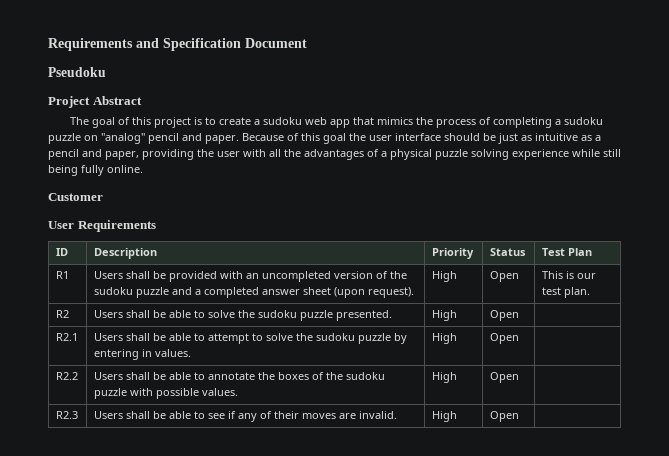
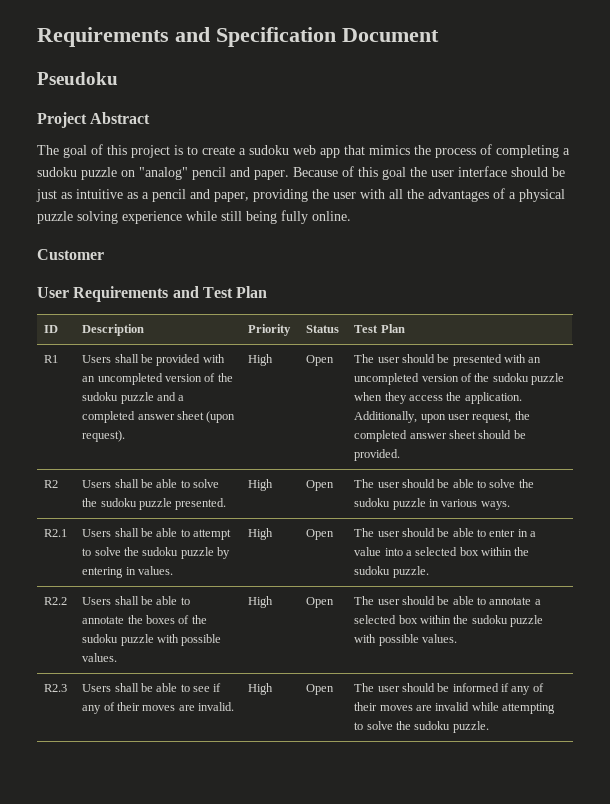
(156, 226) none -> [172,286,268,298] and Test Plan
[541,271,596,279] [541,287,590,298] This is our test plan. -> [354,354,542,366] [354,373,565,385] [354,392,522,404] [354,411,530,423] [354,430,526,442] [354,449,401,461] The user should be presented with an uncompleted version of the sudoku puzzle when they access the application. Additionally, upon user request, the completed answer sheet should be provided.
(519, 315) none -> [354,479,534,488] [354,498,510,510] The user should be able to solve the sudoku puzzle in various ways.
(519, 338) none -> [354,528,537,537] [354,547,530,556] [354,566,429,578] The user should be able to enter in a value into a selected box within the sudoku puzzle.
(519, 377) none -> [354,596,541,605] [354,615,544,627] [354,634,457,646] The user should be able to annotate a selected box within the sudoku puzzle with possible values.
(519, 416) none -> [354,683,544,695] [354,702,556,714] [354,721,489,733] The user should be informed if any of their moves are invalid while attempting to solve the sudoku puzzle.

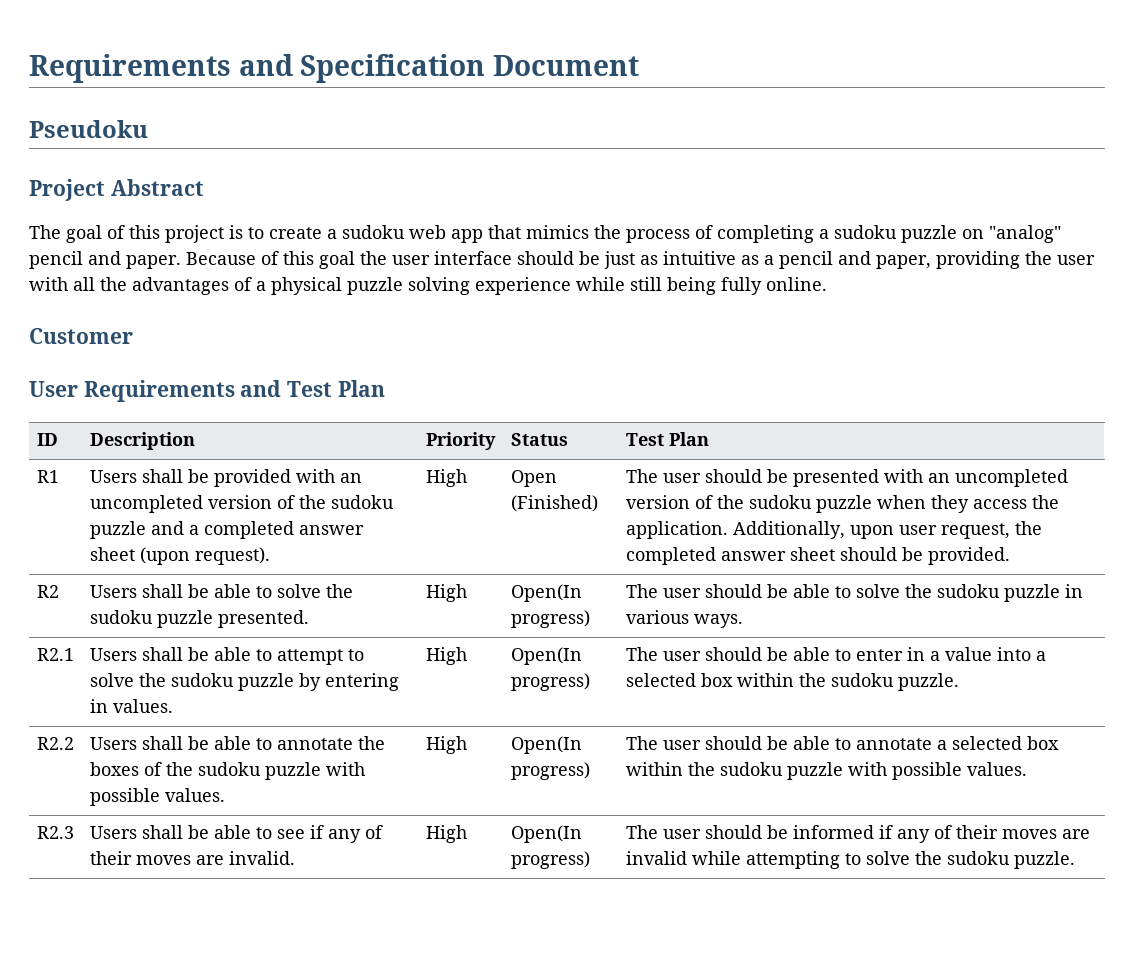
(335, 360) none -> [510,495,598,512] (Finished)
[306,480,335,491] Open -> [510,584,582,602] [510,610,590,628] Open(In progress)
[306,529,335,540] Open -> [510,647,582,665] [510,673,590,691] Open(In progress)
[306,597,335,608] Open -> [510,736,582,754] [510,762,590,780] Open(In progress)
[306,684,335,695] Open -> [510,825,582,843] [510,851,590,869] Open(In progress)

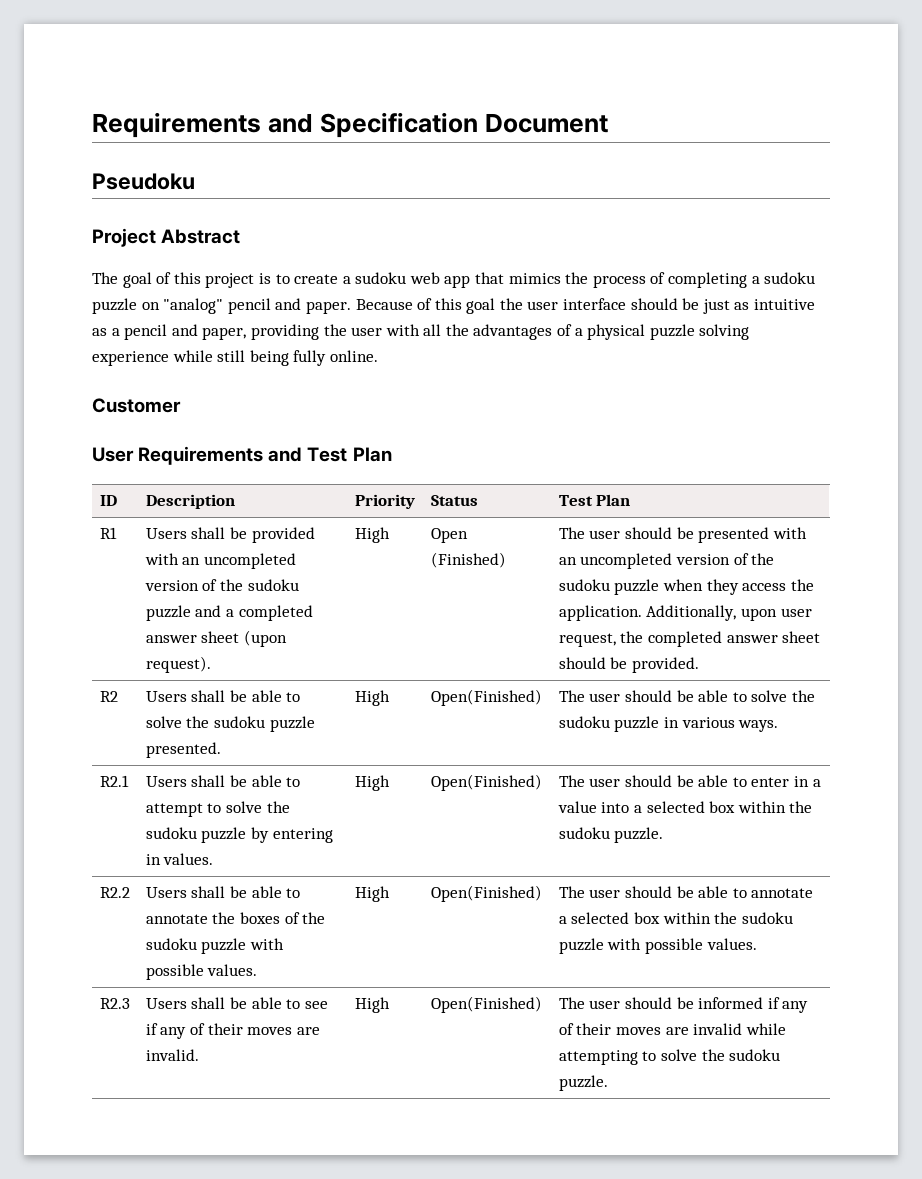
[510,584,582,602] [510,610,590,628] Open(In progress) -> [430,689,542,706] Open(Finished)
[510,647,582,665] [510,673,590,691] Open(In progress) -> [430,774,542,791] Open(Finished)
[510,736,582,754] [510,762,590,780] Open(In progress) -> [430,885,542,902] Open(Finished)
[510,825,582,843] [510,851,590,869] Open(In progress) -> [430,996,542,1013] Open(Finished)

